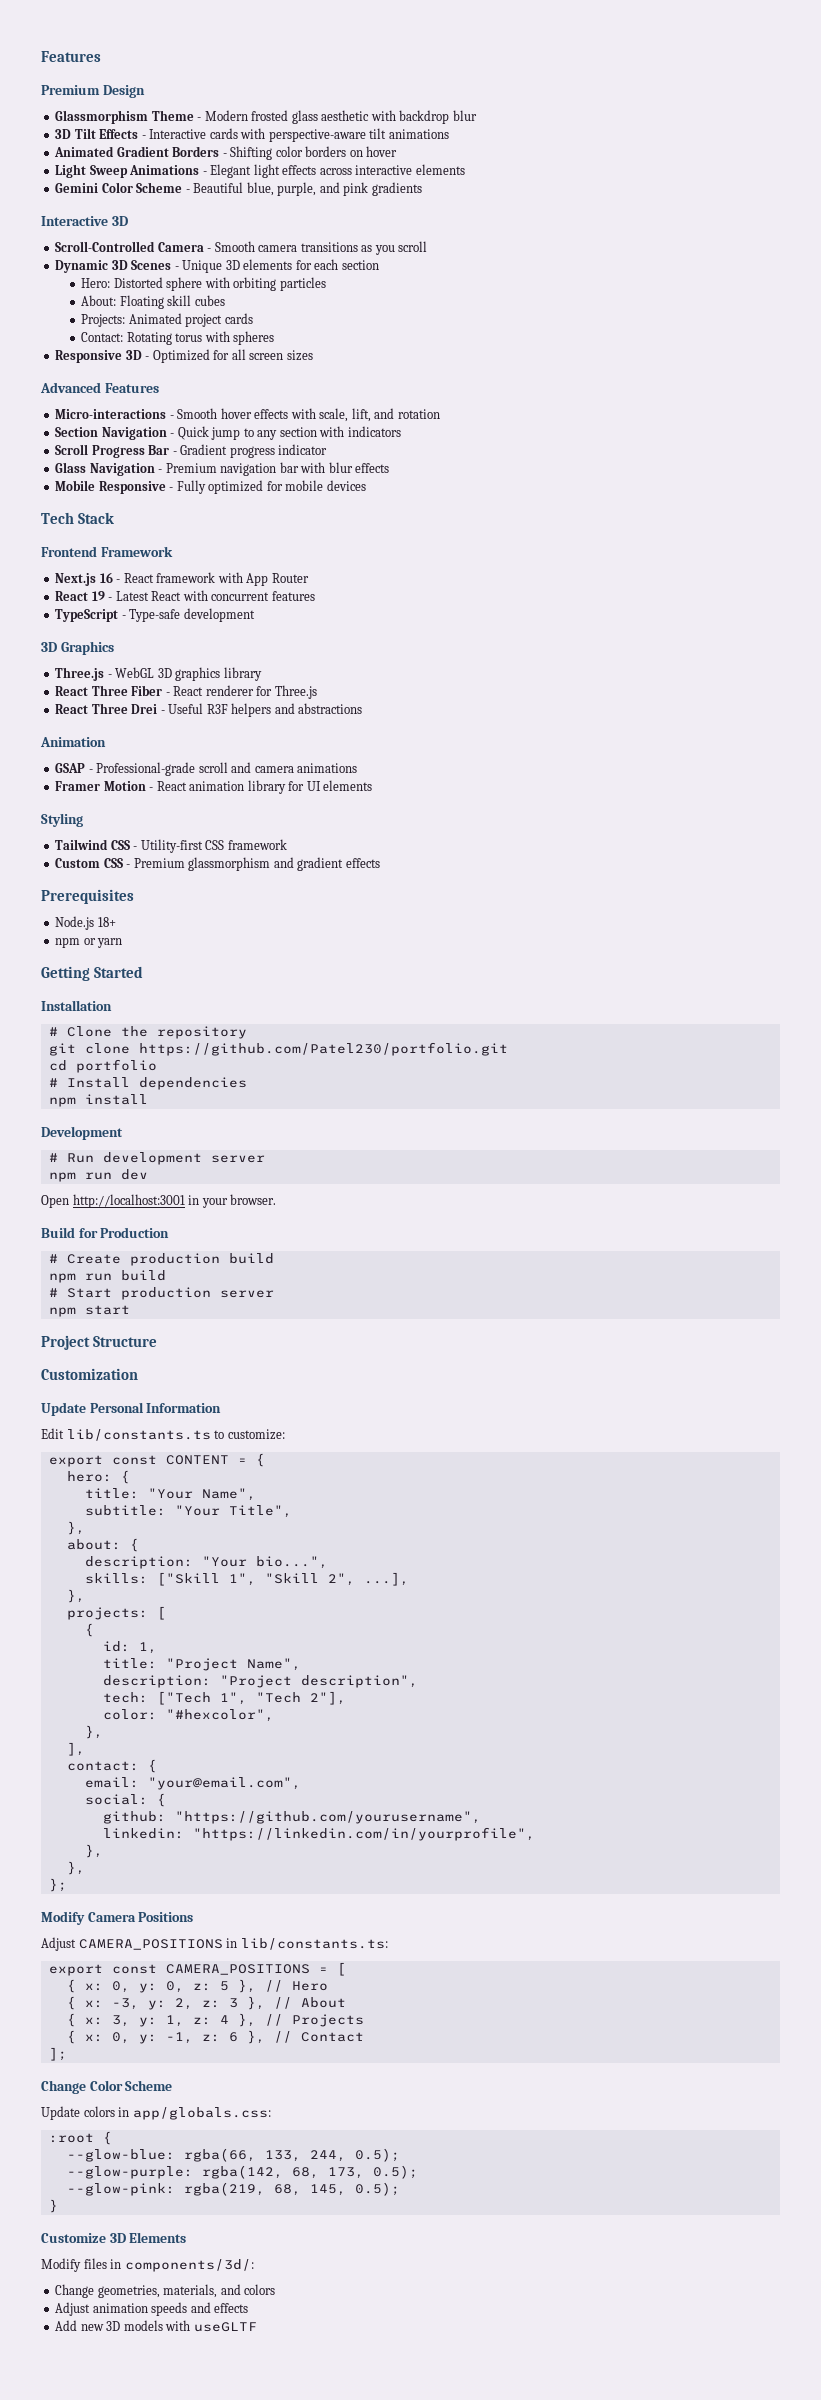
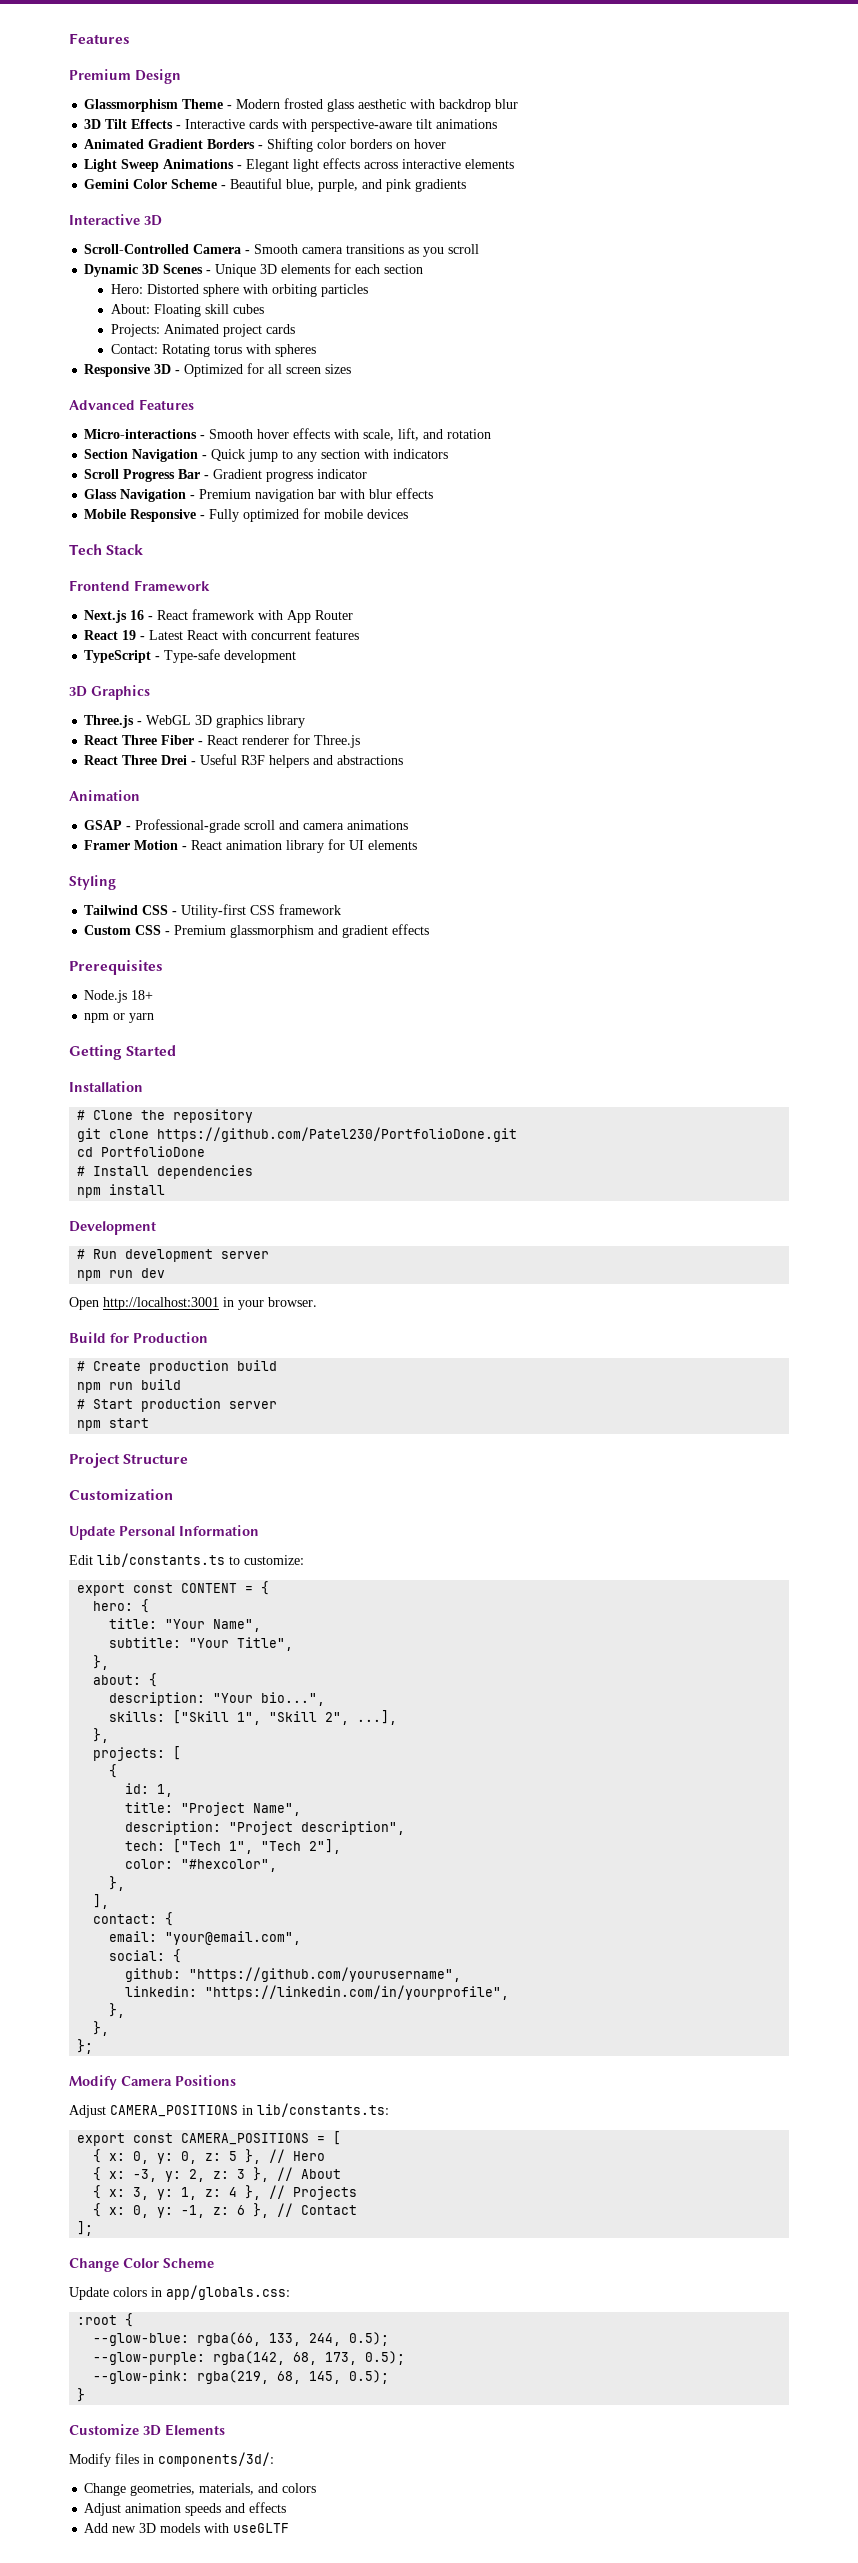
[138,1042,508,1056] https://github.com/Patel230/portfolio.git -> [157,1127,518,1142] https://github.com/Patel230/PortfolioDone.git
[75,1059,157,1073] portfolio -> [101,1146,206,1157] PortfolioDone

